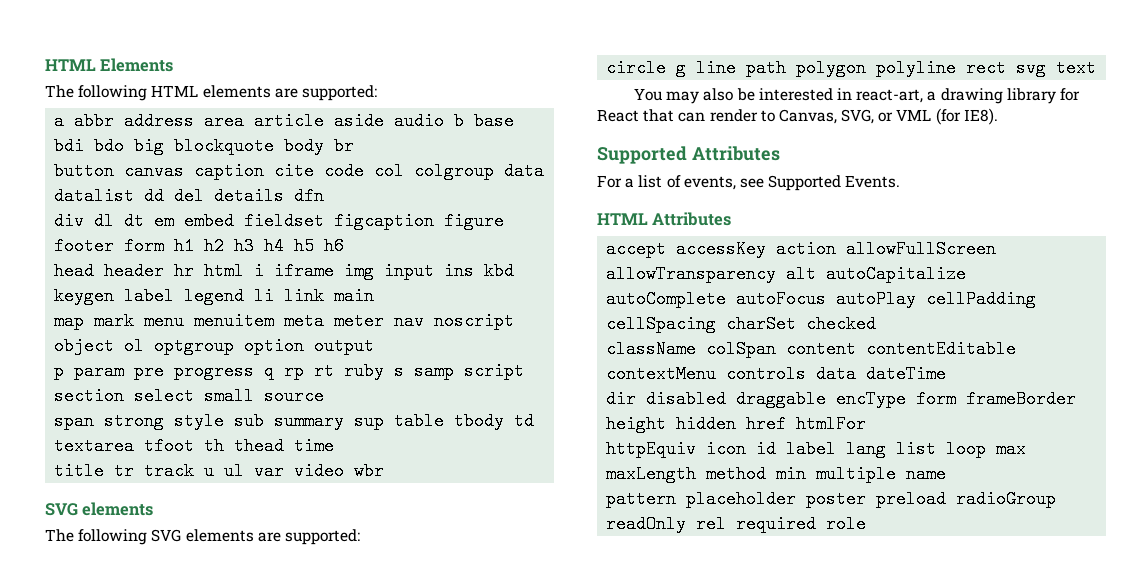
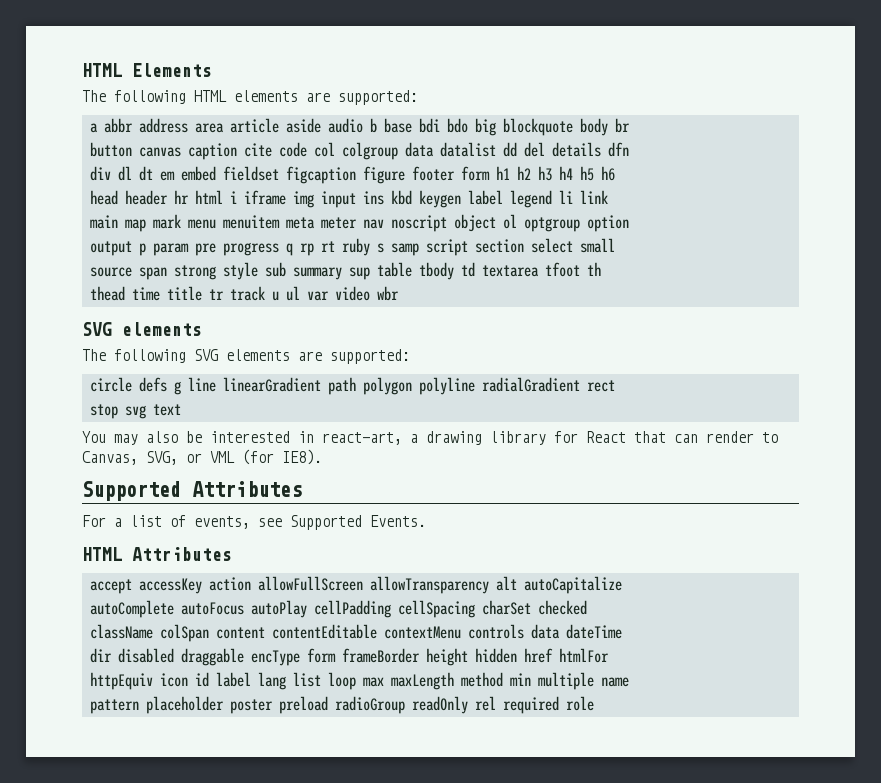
(325, 296) none -> (608, 197) //
(375, 296) // -> (118, 222) none
(305, 346) none -> (629, 223) //
(375, 346) // -> (132, 248) none
(255, 396) none -> (615, 245) //
(325, 396) // -> (132, 272) none
(225, 446) none -> (601, 269) //
(335, 446) // -> (160, 294) none
(667, 68) none -> [138,377,167,392] defs
(737, 68) none -> [222,377,321,392] linearGradient
(957, 68) none -> [481,377,580,392] radialGradient
(1007, 68) none -> [89,404,118,419] // stop

